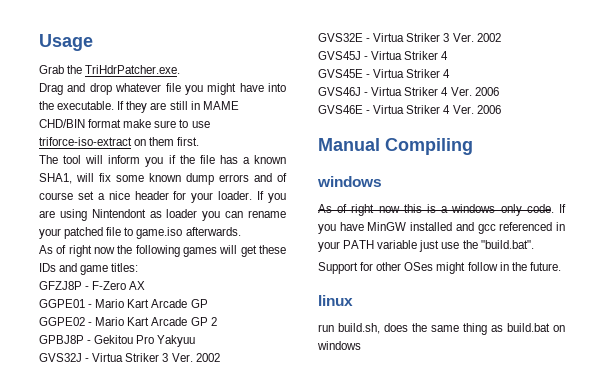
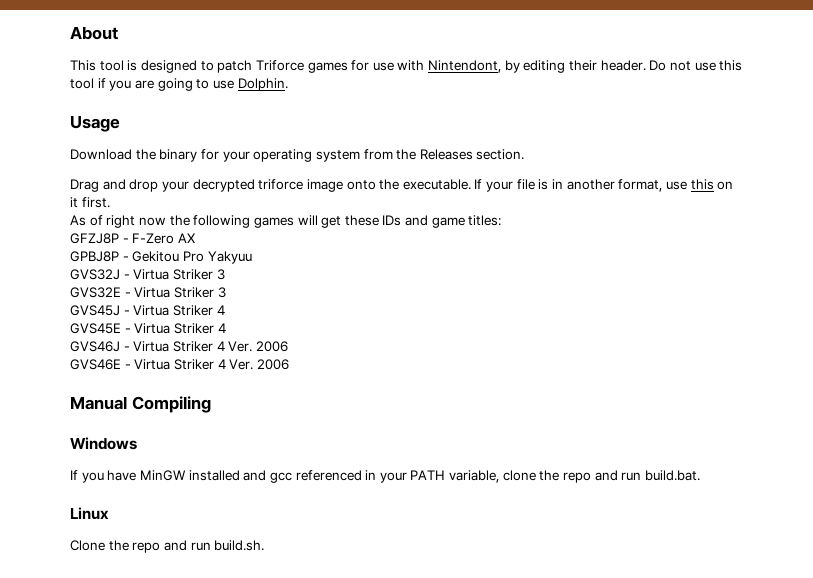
[39,34,93,51] [39,65,181,74] [39,83,286,95] [39,101,239,113] [39,119,210,128] [39,137,200,146] [39,155,286,167] [39,173,287,185] [39,191,286,203] [39,209,286,221] [39,227,241,239] Usage // Grab the TriHdrPatcher.exe. // Drag and drop whatever file you might have into the executable. If they are still in MAME CHD/BIN format make sure to use triforce-iso-extract on them first. // The tool will inform you if the file has a known SHA1, will fix some known dump errors and of course set a nice header for your loader. If you are using Nintendont as loader you can rename your patched file to game.iso afterwards. -> [70,26,118,40] [70,60,743,73] [70,78,288,91] [70,115,120,132] [70,149,525,162] [70,179,734,192] [70,197,110,208] About // This tool is designed to patch Triforce games for use with Nintendont, by editing their header. Do not use this tool if you are going to use Dolphin. // Usage // Download the binary for your operating system from the Releases section. // Drag and drop your decrypted triforce image onto the executable. If your file is in another format, use this on it first.
[39,299,208,308] [39,317,217,326] // GGPE01 - Mario Kart Arcade GP // GGPE02 - Mario Kart Arcade GP 2 -> (195, 238) none
[171,353,220,362] Ver. 2002 -> (225, 274) none
[452,33,501,42] Ver. 2002 -> (226, 292) none
[317,176,382,187] [318,204,554,216] windows // As of right now this is a windows only code. -> [70,437,137,450] Windows //
[377,240,534,252] [318,262,561,274] [318,295,353,306] [318,323,565,335] [317,341,361,350] variable just use the "build.bat". // Support for other OSes might follow in the future. // linux // run build.sh, does the same thing as build.bat on windows -> [449,470,700,483] [70,507,109,520] [70,540,265,553] variable, clone the repo and run build.bat. // Linux // Clone the repo and run build.sh.

